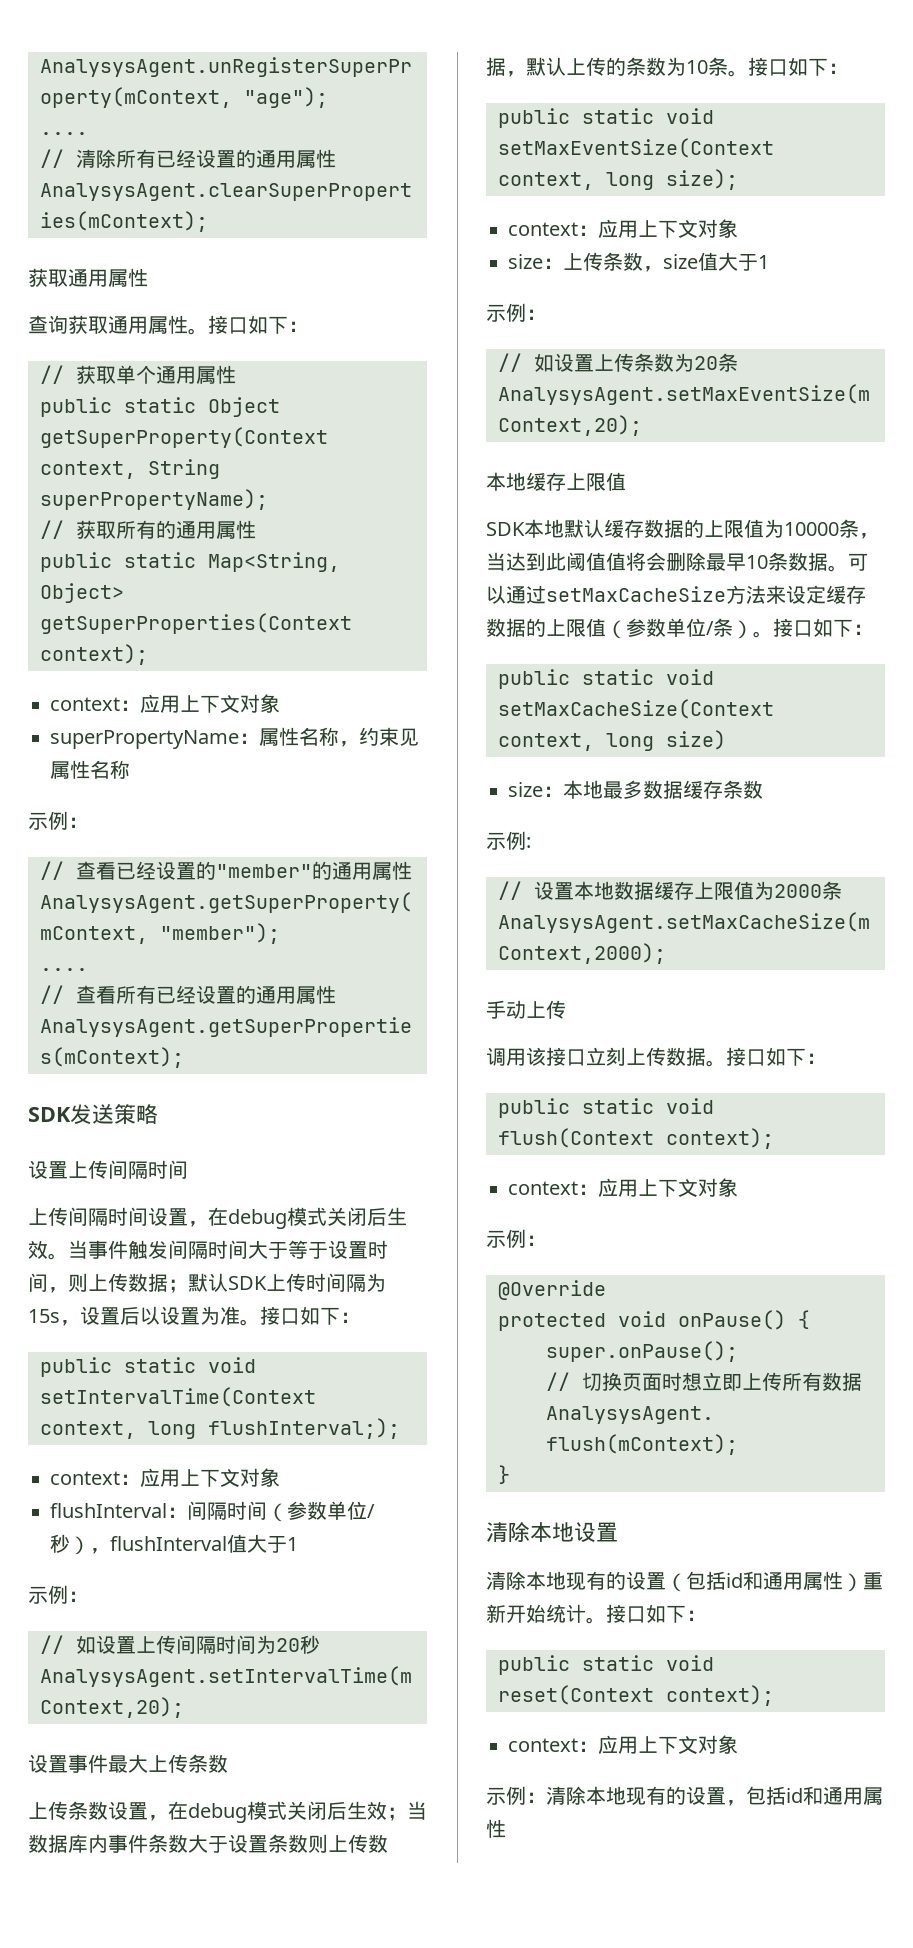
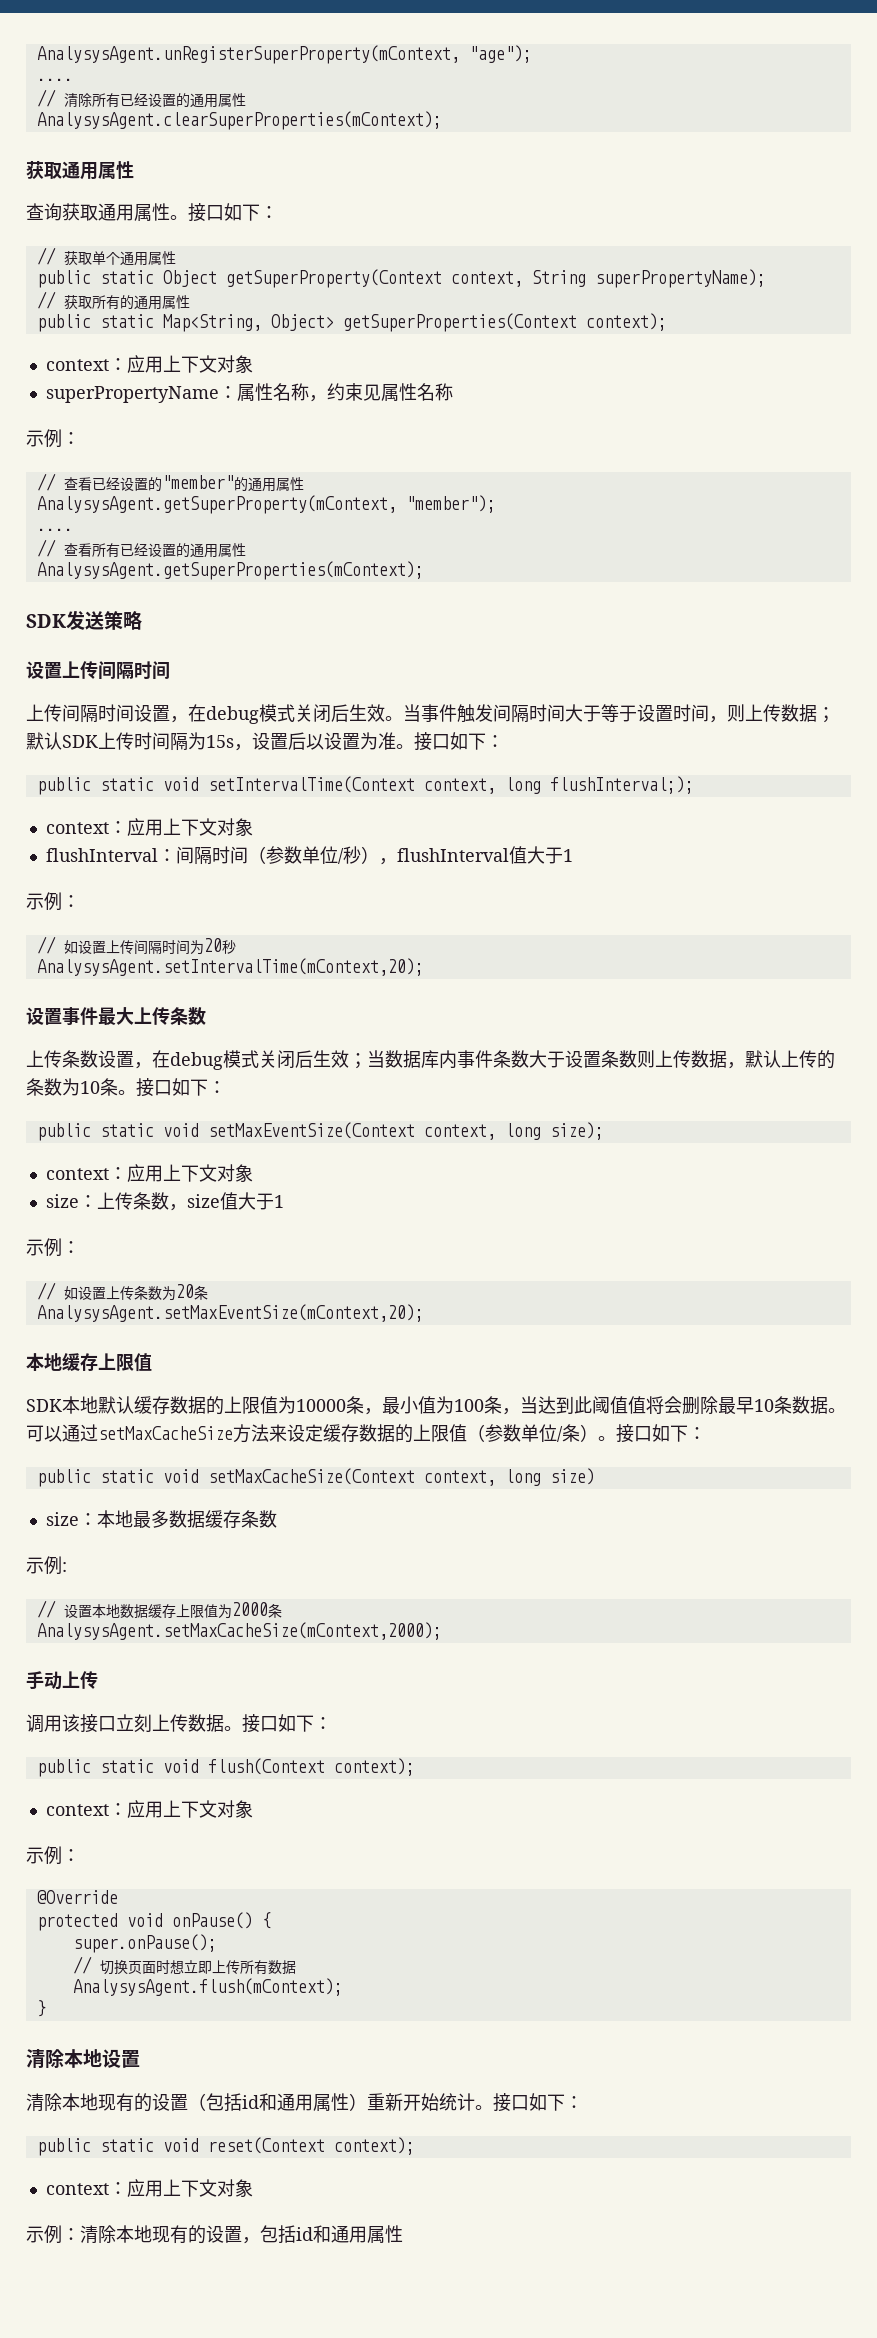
(879, 536) none -> [382,1396,520,1415] 最小值为100条，

